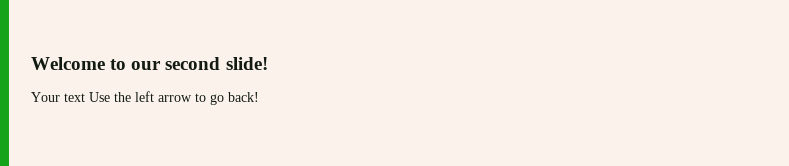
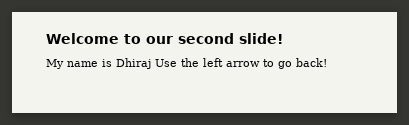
[31,92,85,102] Your text -> [46,58,151,69] My name is Dhiraj

